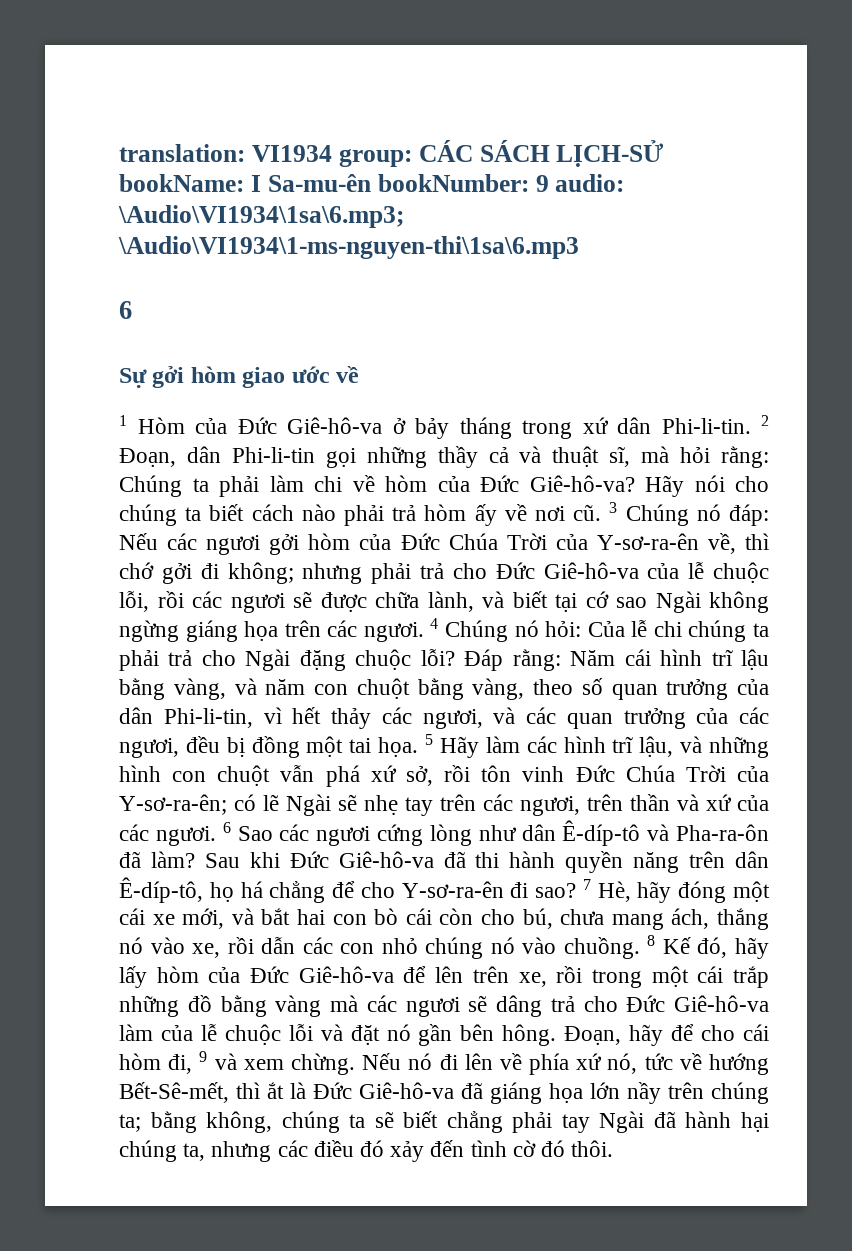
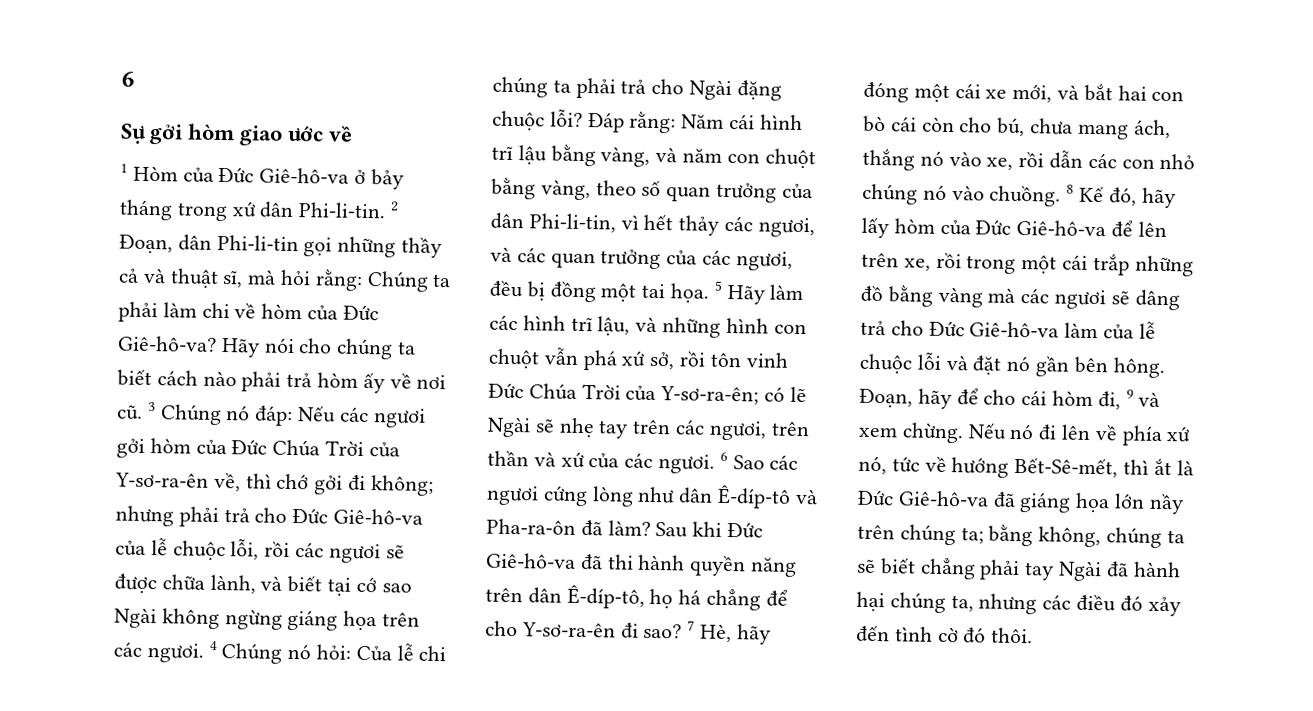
[119,140,665,167] [119,174,625,192] [118,205,404,228] [118,236,579,259] translation: VI1934 group: CÁC SÁCH LỊCH-SỬ bookName: I Sa-mu-ên bookNumber: 9 audio: \Audio\VI1934\1sa\6.mp3; \Audio\VI1934\1-ms-nguyen-thi\1sa\6.mp3 // -> (121, 79) none

